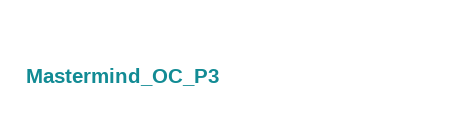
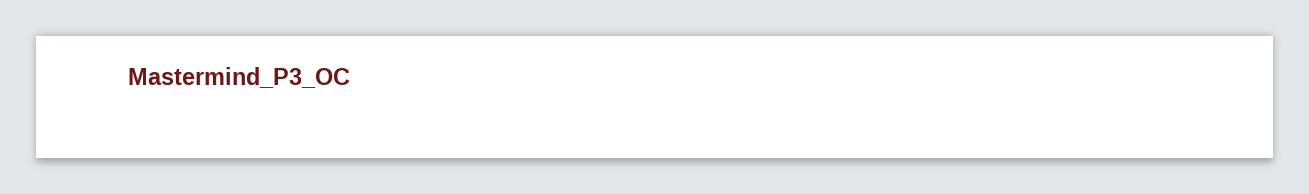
[26,68,219,86] Mastermind_OC_P3 -> [128,67,350,88] Mastermind_P3_OC

